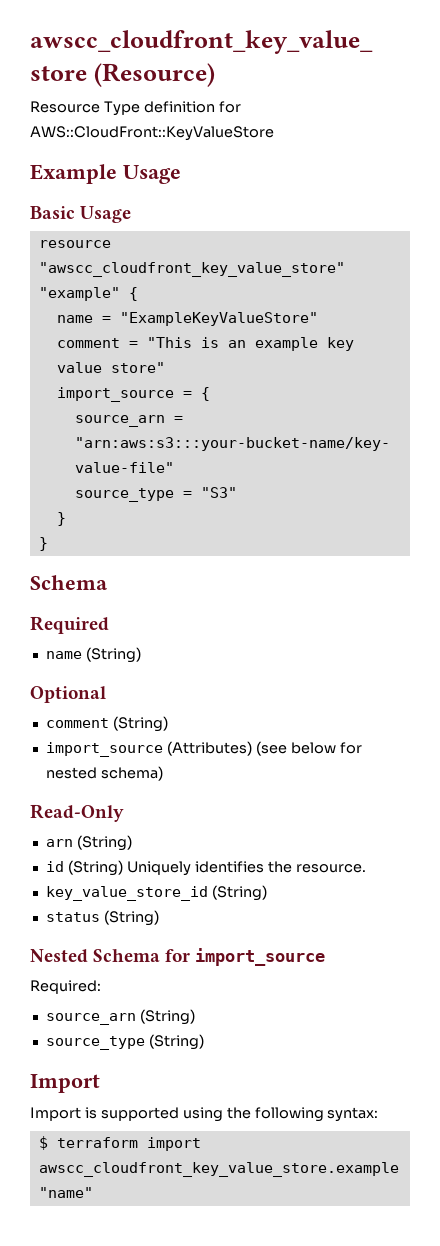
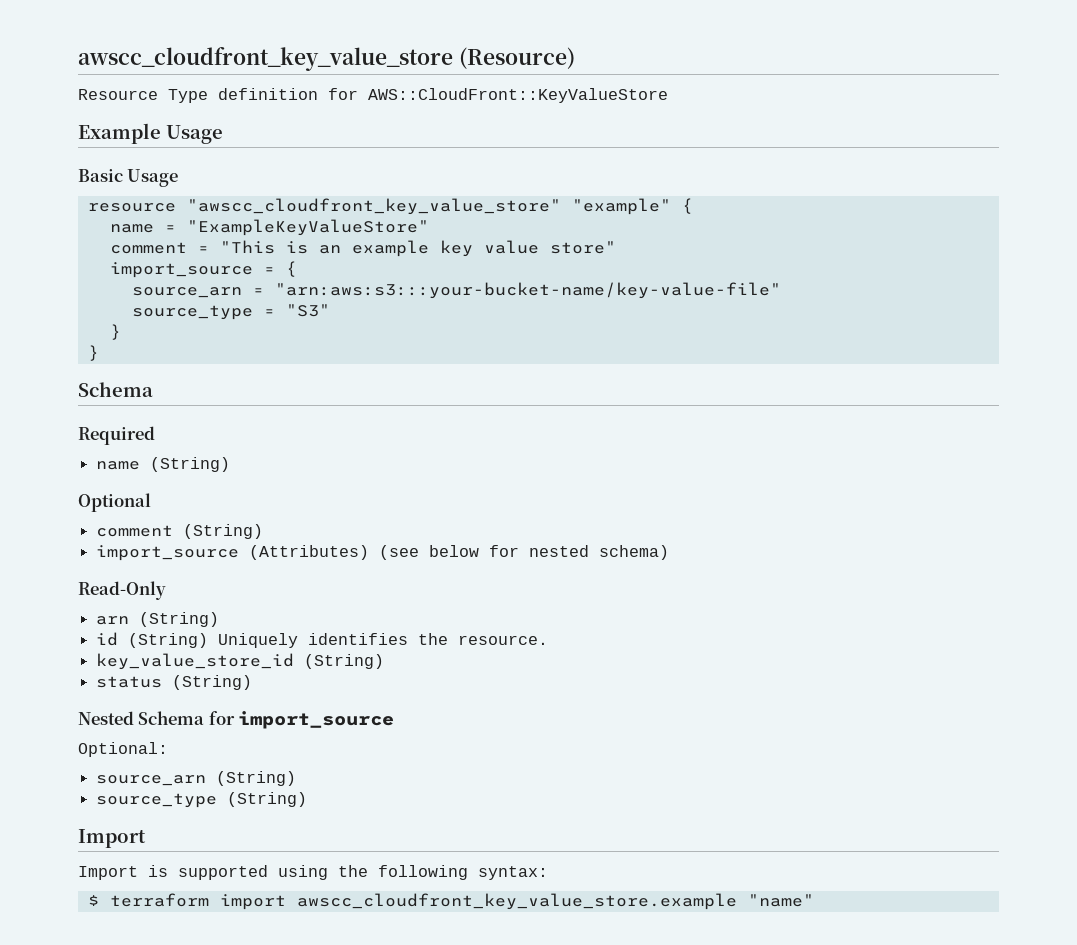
[30,980,101,994] Required: -> [78,742,168,757] Optional:

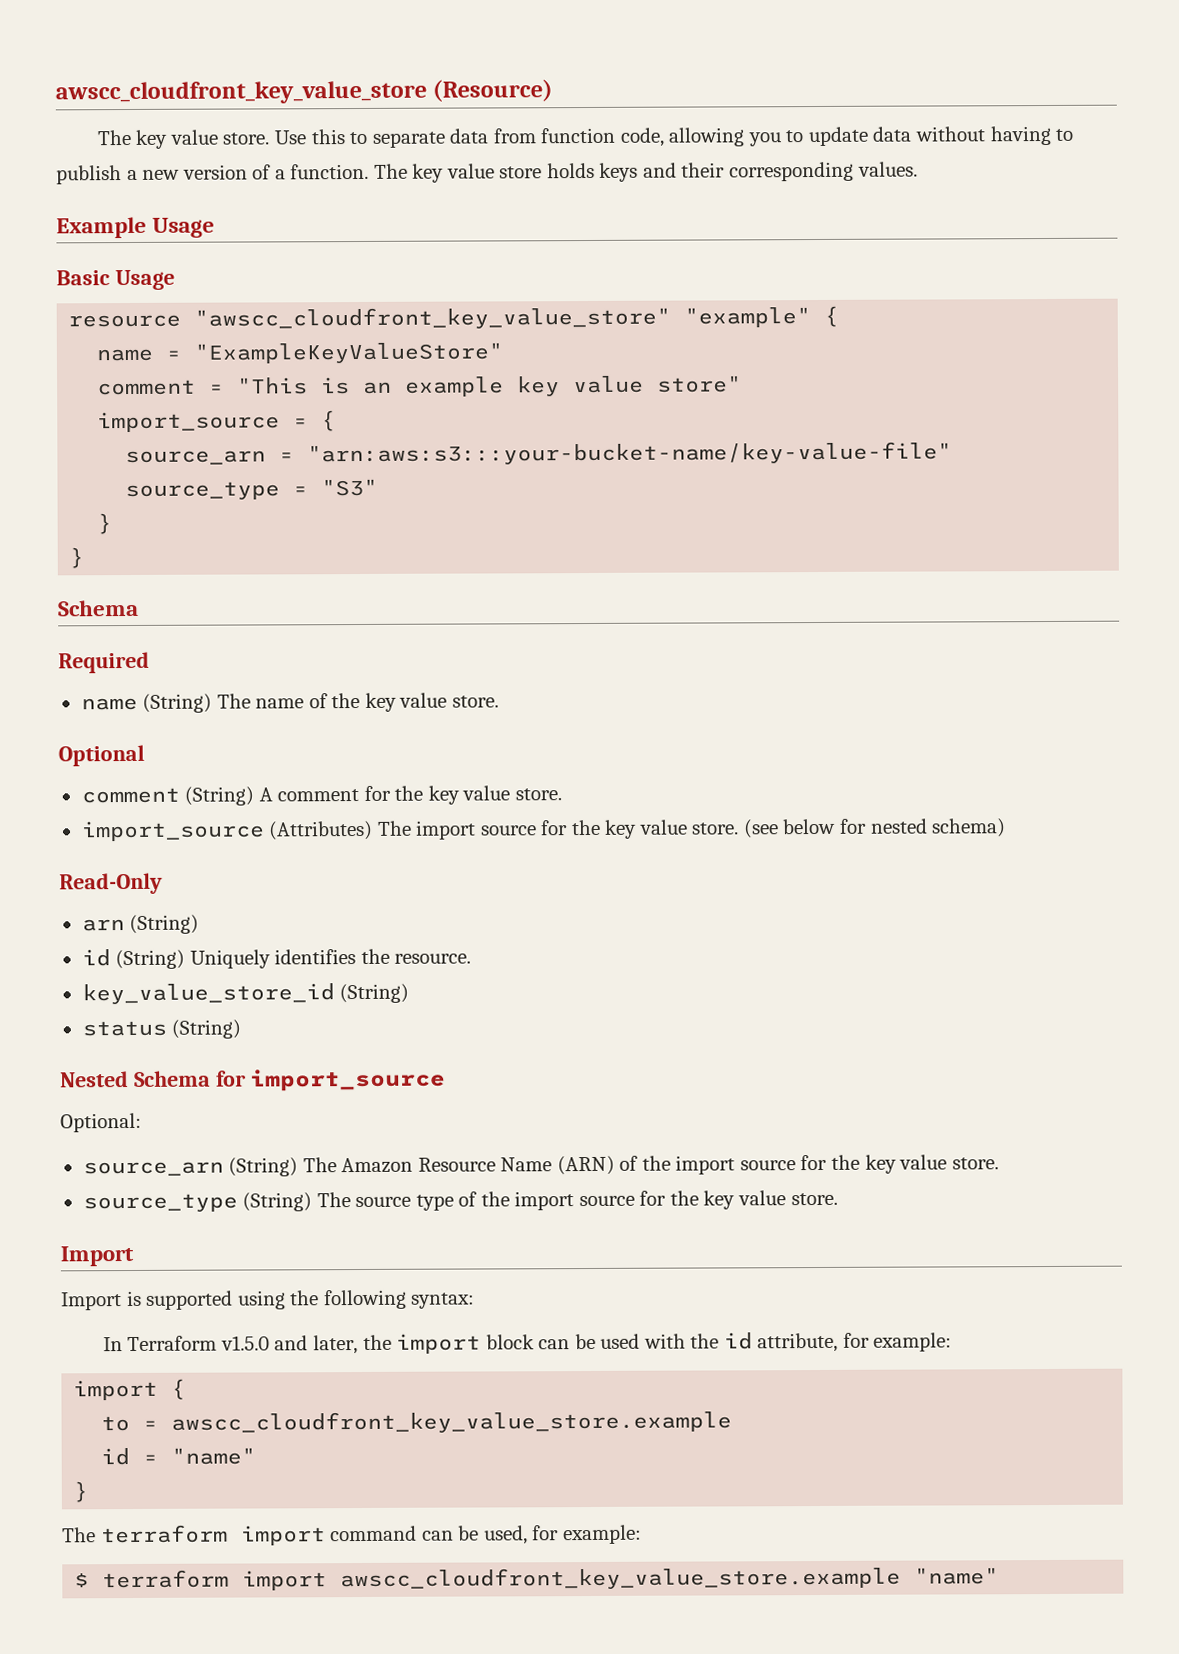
[78,88,668,103] Resource Type definition for AWS::CloudFront::KeyValueStore -> [96,125,1075,149] [56,161,918,185] The key value store. Use this to separate data from function code, allowing you to update data without having to publish a new version of a function. The key value store holds keys and their corresponding values.
[78,493,151,512] [96,524,264,539] [96,545,370,561] // Optional // comment (String) // import_source (Attributes) -> [216,692,499,712] [58,744,145,767] [80,785,562,806] [80,819,740,842] The name of the key value store. // Optional // comment (String) A comment for the key value store. // import_source (Attributes) The import source for the key value store.
[96,792,308,808] // source_type (String) -> [302,1154,999,1176] [82,1190,838,1213] The Amazon Resource Name (ARN) of the import source for the key value store. // source_type (String) The source type of the import source for the key value store.
(548, 873) none -> [102,1332,953,1355] [73,1378,187,1401] [101,1410,733,1434] [101,1447,257,1466] [73,1481,89,1503] [62,1524,642,1546] // In Terraform v1.5.0 and later, the import block can be used with the id attribute, for example: // import { // to = awscc_cloudfront_key_value_store.example // id = "name" // } // The terraform import command can be used, for example:

